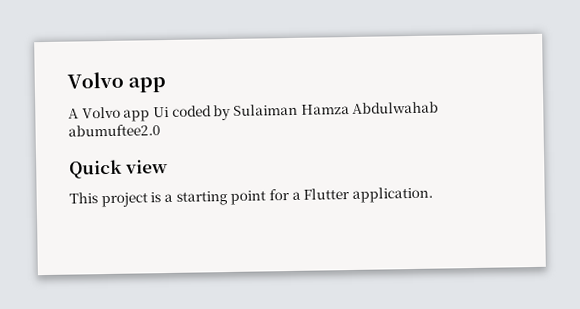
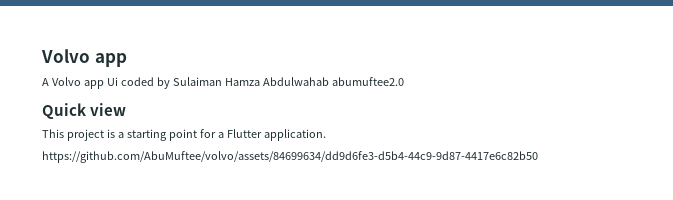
(433, 194) none -> [42,151,538,163] // https://github.com/AbuMuftee/volvo/assets/84699634/dd9d6fe3-d5b4-44c9-9d87-4417e6c82b50

